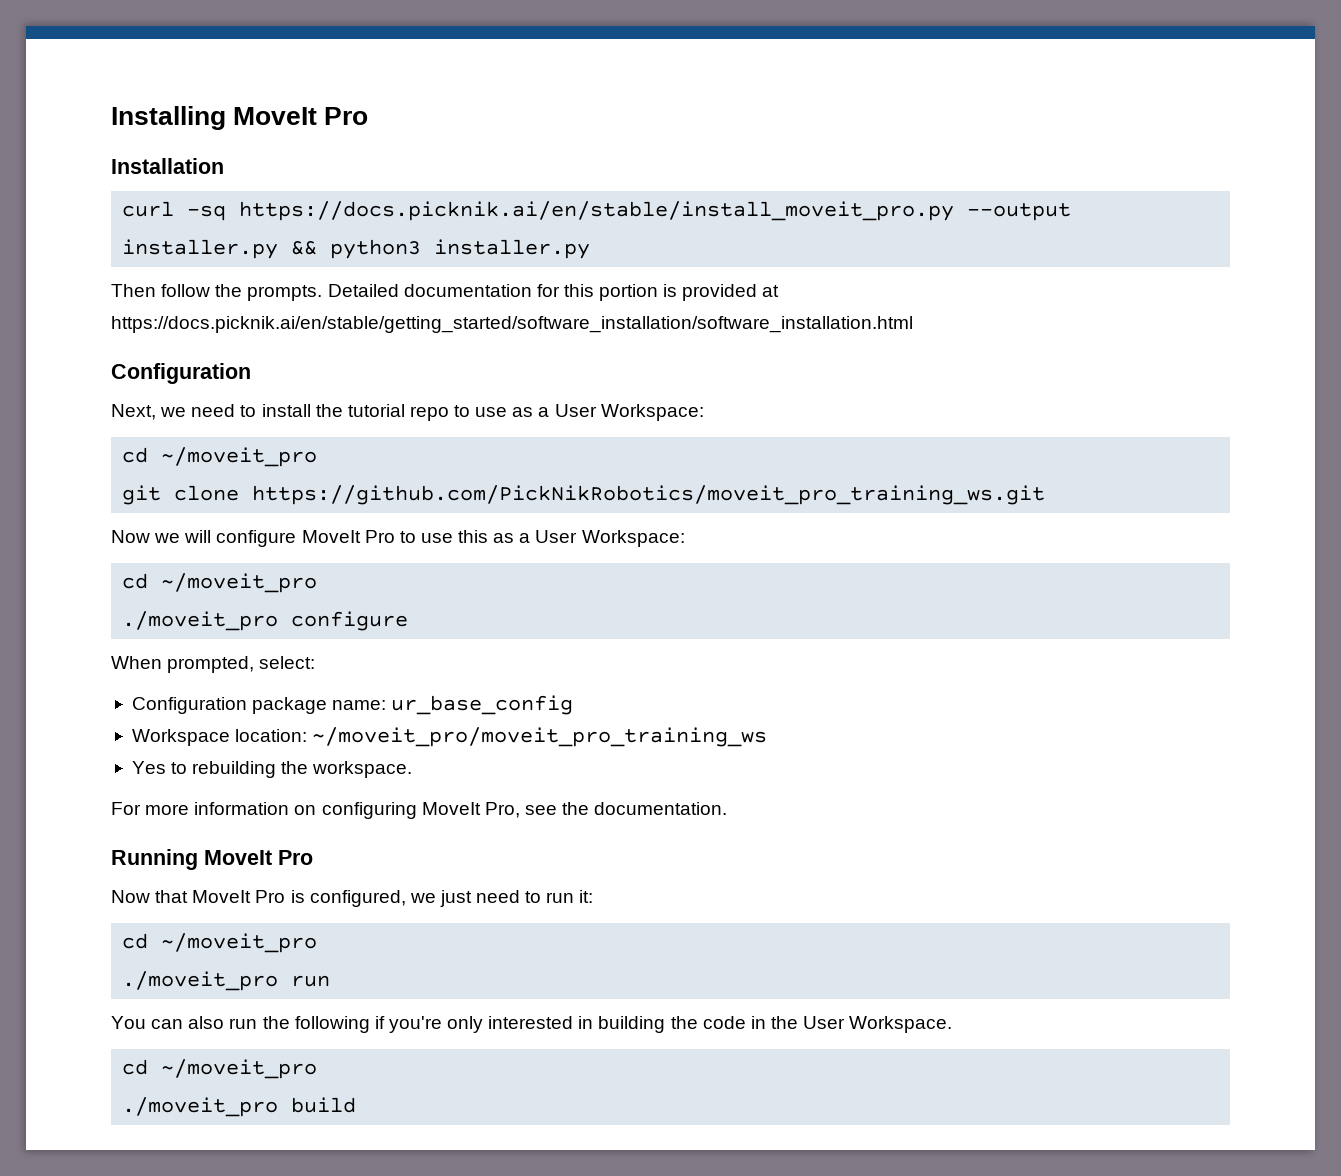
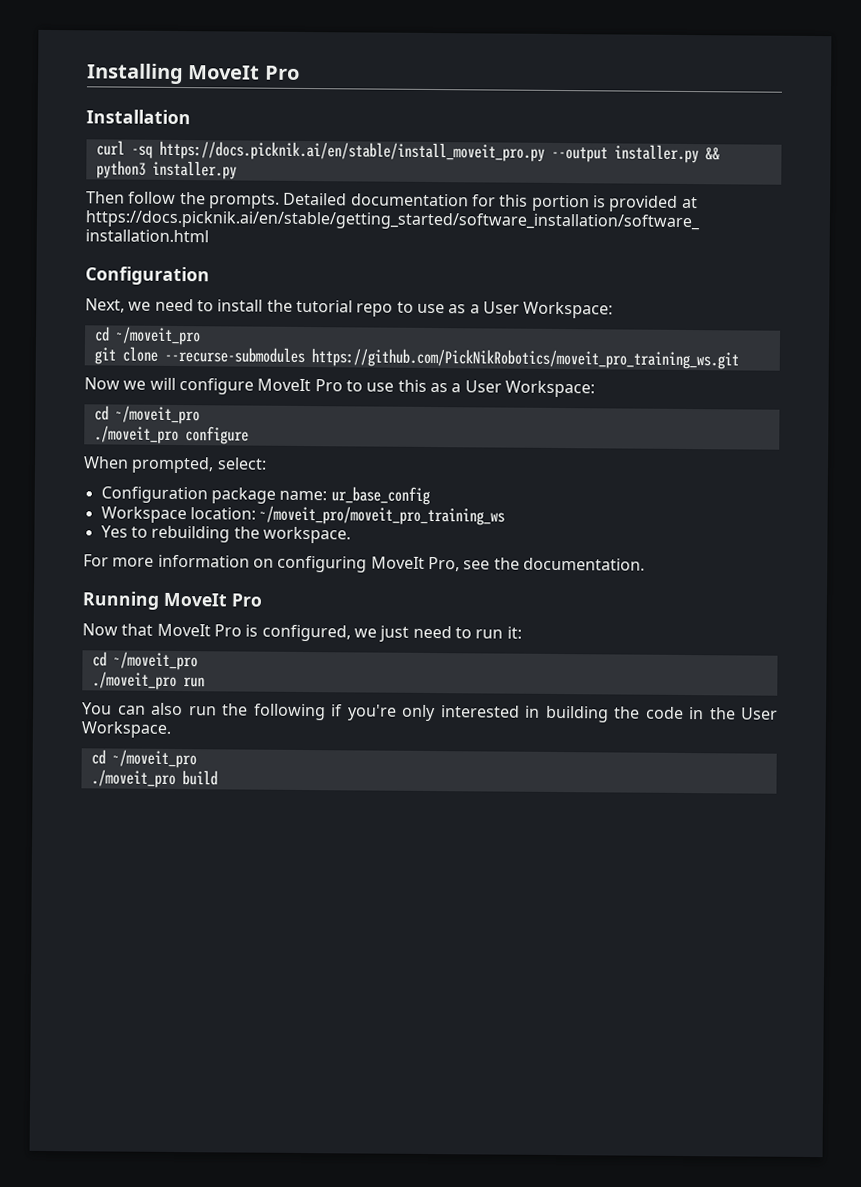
(240, 493) none -> [163,346,305,364] --recurse-submodules

